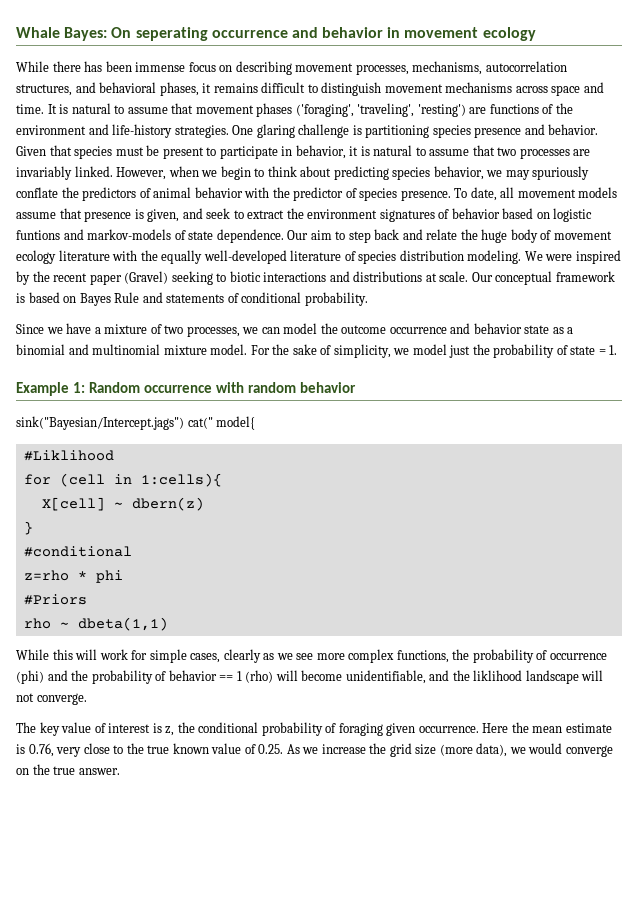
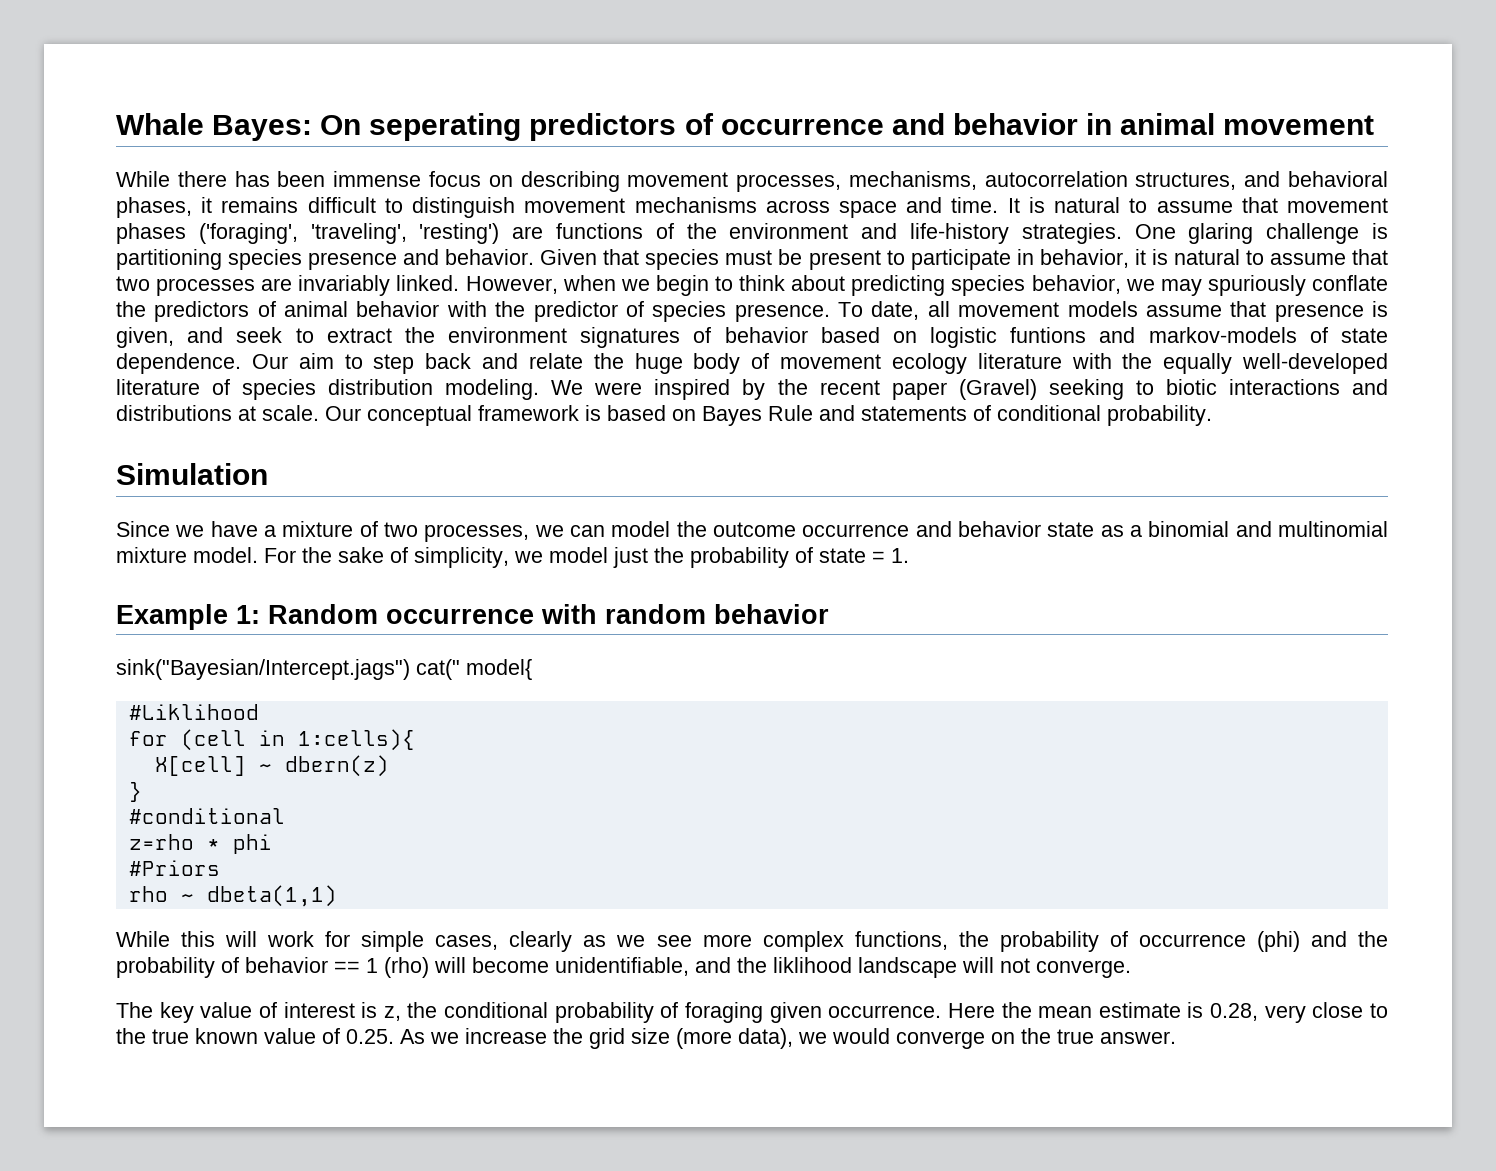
(208, 34) none -> [529,113,714,141] predictors of
[404,27,536,41] movement ecology -> [1120,113,1375,135] animal movement
(368, 299) none -> [116,463,268,485] // Simulation
[28,743,54,757] 0.76, -> [1210,1003,1259,1021] 0.28,

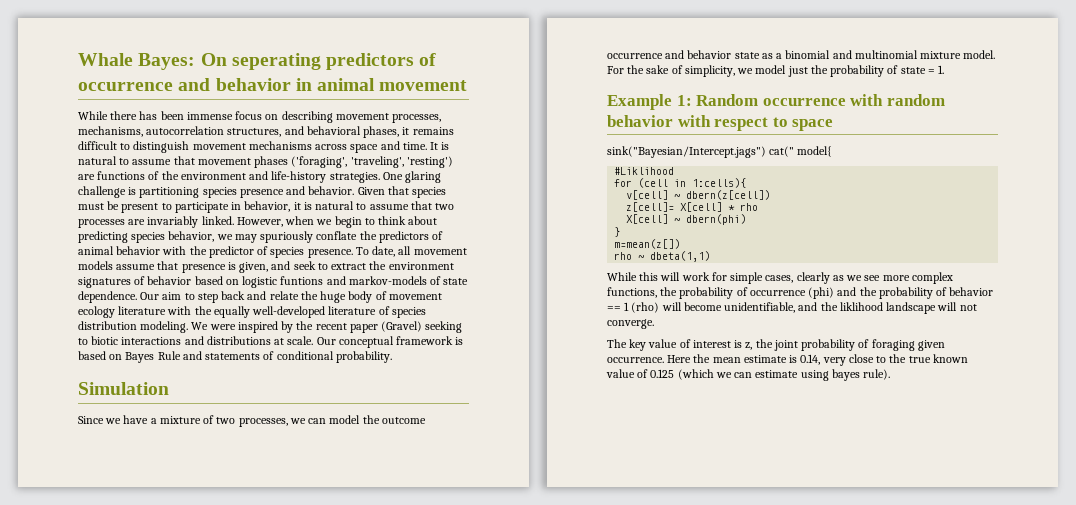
(829, 614) none -> [677,115,834,131] with respect to space
(415, 740) none -> [626,190,771,200] [626,202,759,212] // v[cell] ~ dbern(z[cell]) // z[cell]= X[cell] * rho
[284,755,389,777] dbern(z) -> [686,214,747,225] dbern(phi)
[128,808,285,824] [128,834,272,854] [128,860,220,876] #conditional // z=rho * phi // #Priors -> [614,239,681,249] m=mean(z[])
[444,1002,549,1018] conditional -> [773,340,798,351] joint
[1210,1003,1259,1021] 0.28, -> [800,354,821,365] 0.14,
[346,1028,1176,1049] 0.25. As we increase the grid size (more data), we would converge on the true answer. -> [650,369,891,381] 0.125 (which we can estimate using bayes rule).

